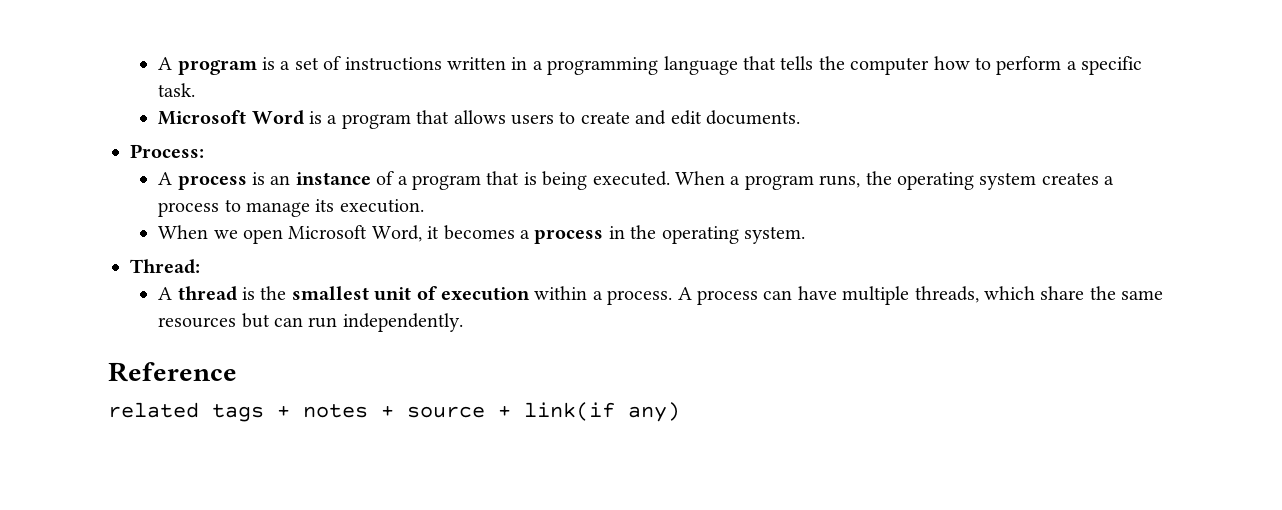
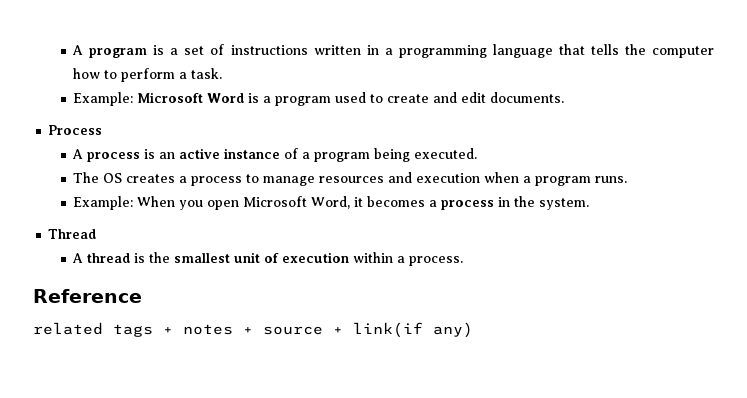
[1081,56,1143,75] specific -> (188, 75) none
(196, 90) none -> [73,92,134,106] Example:
[416,110,555,125] that allows users -> [335,92,367,103] used
[130,144,204,158] Process: -> [48,125,103,135] Process
(291, 180) none -> [179,148,221,159] active
[486,171,537,185] that is -> (371, 157) none
[675,171,1037,190] When a program runs, the operating system -> [73,172,123,183] // The OS
[315,199,424,213] [158,225,238,239] its execution. // When we -> [319,172,628,186] [73,196,204,210] resources and execution when a program runs. // Example: When you
[661,226,739,244] operating -> (536, 201) none
[130,259,200,274] Thread: -> [48,229,97,239] Thread
[677,286,1164,305] [158,313,463,332] A process can have multiple threads, which share the same resources but can run independently. -> (464, 261) none

